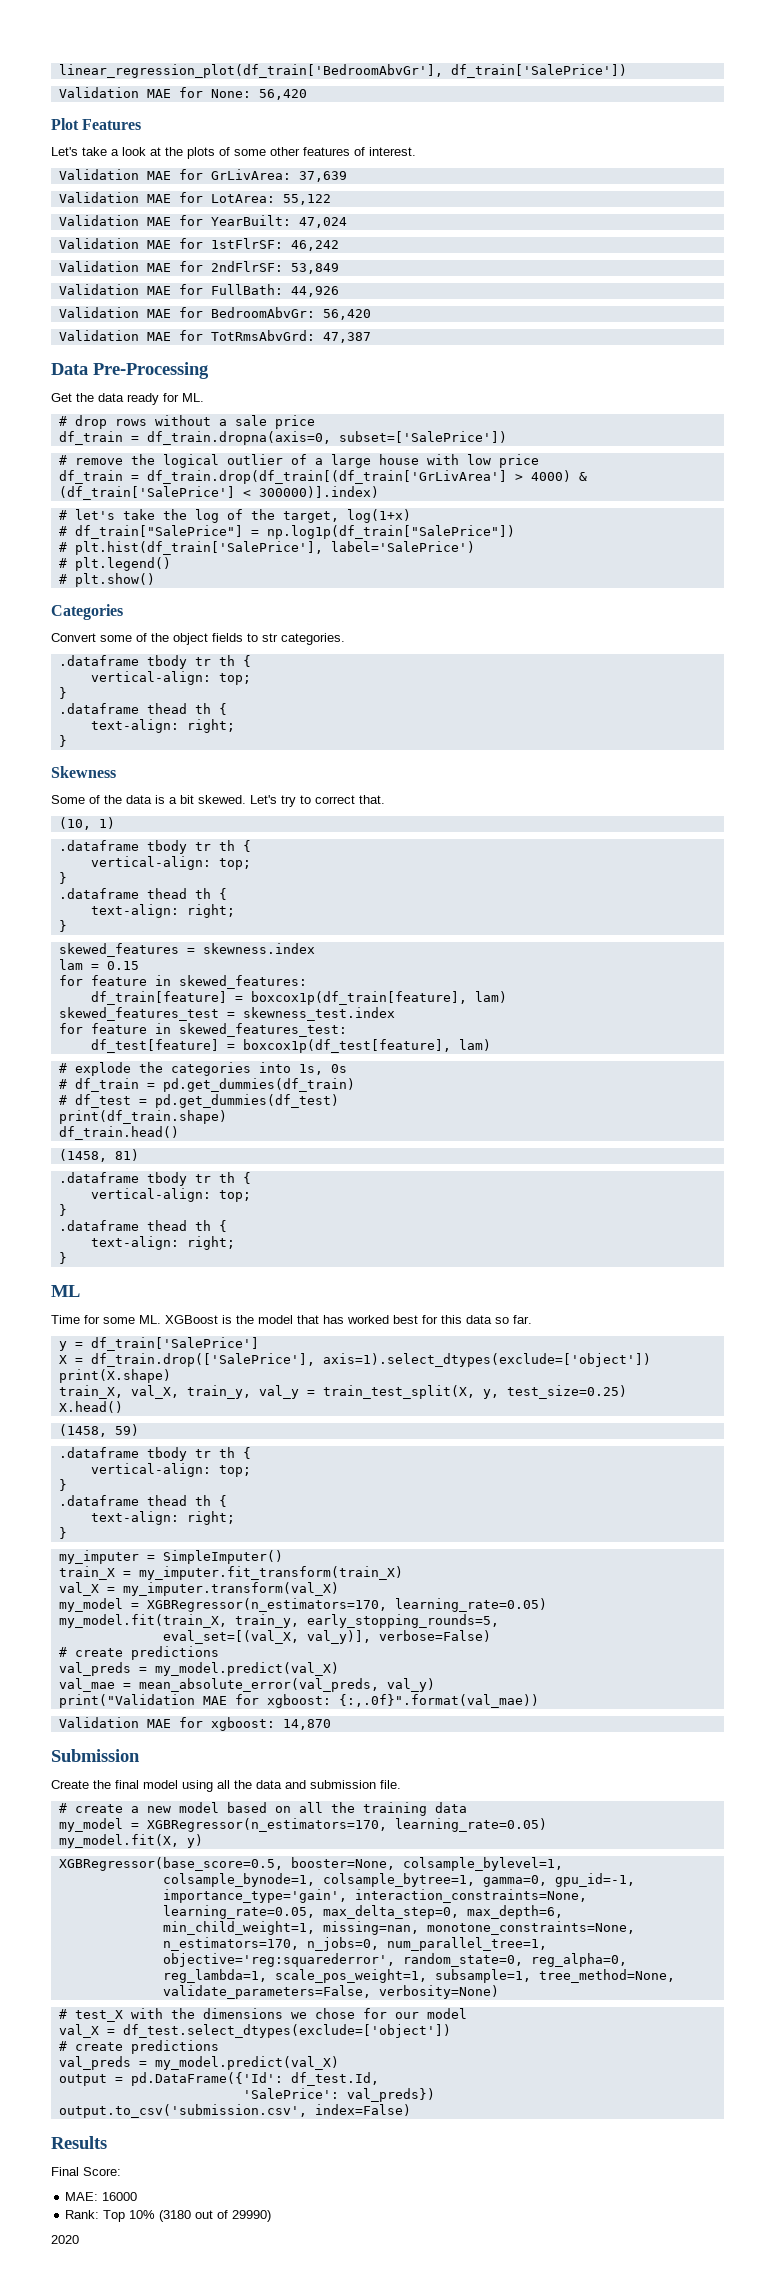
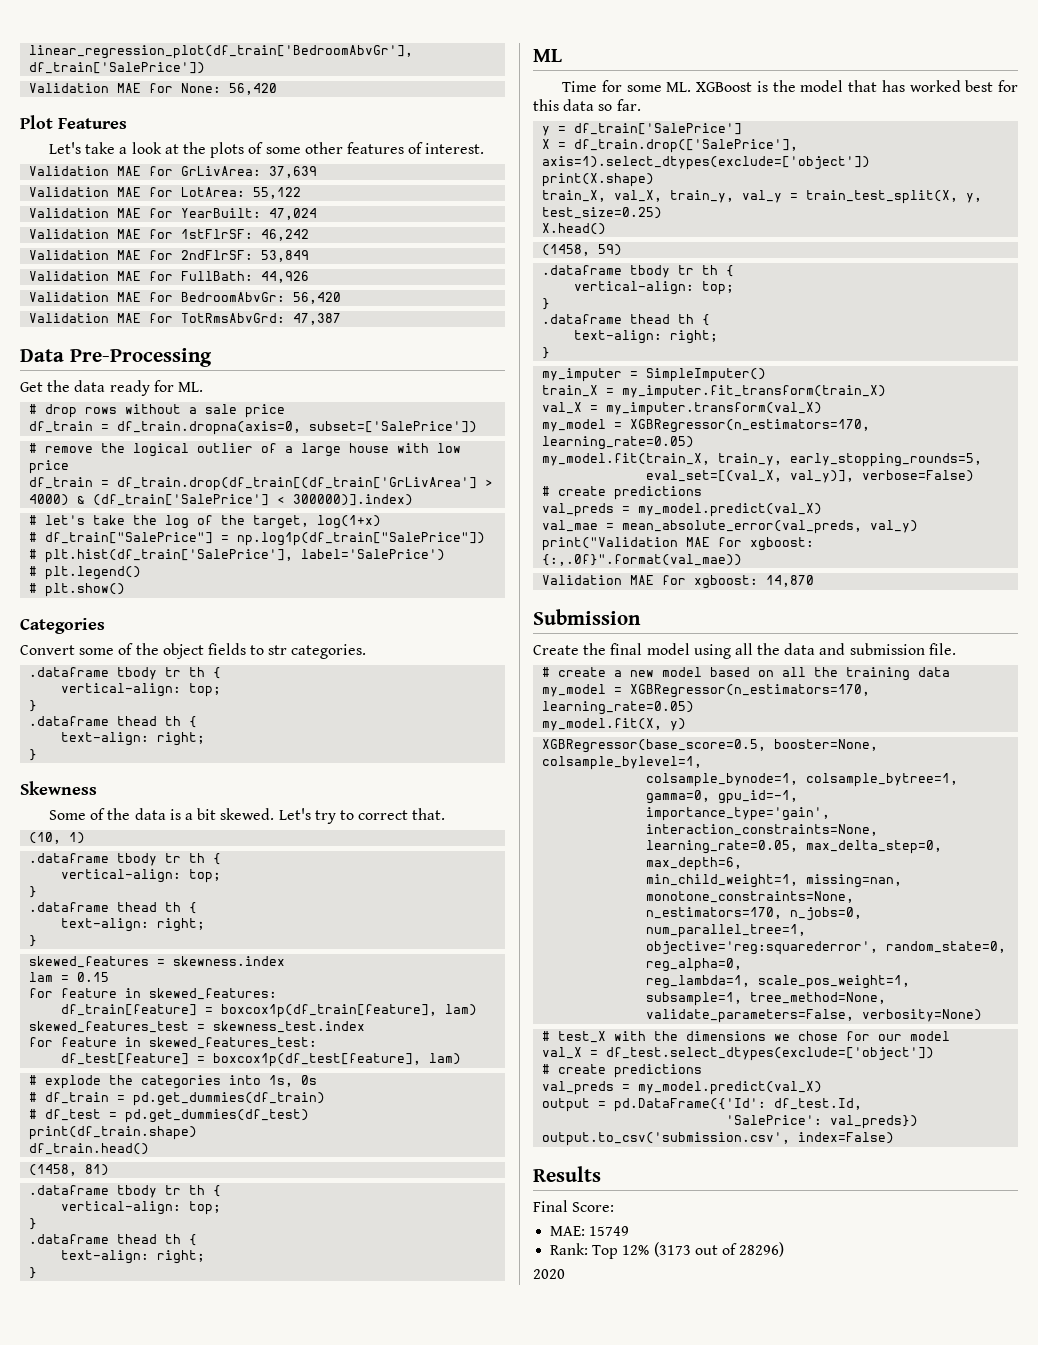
[102,2192,138,2201] 16000 -> [589,1226,630,1236] 15749
[129,2210,192,2222] 10% (3180 -> [622,1242,691,1257] 12% (3173
[232,2210,272,2222] 29990) -> [739,1242,785,1257] 28296)

